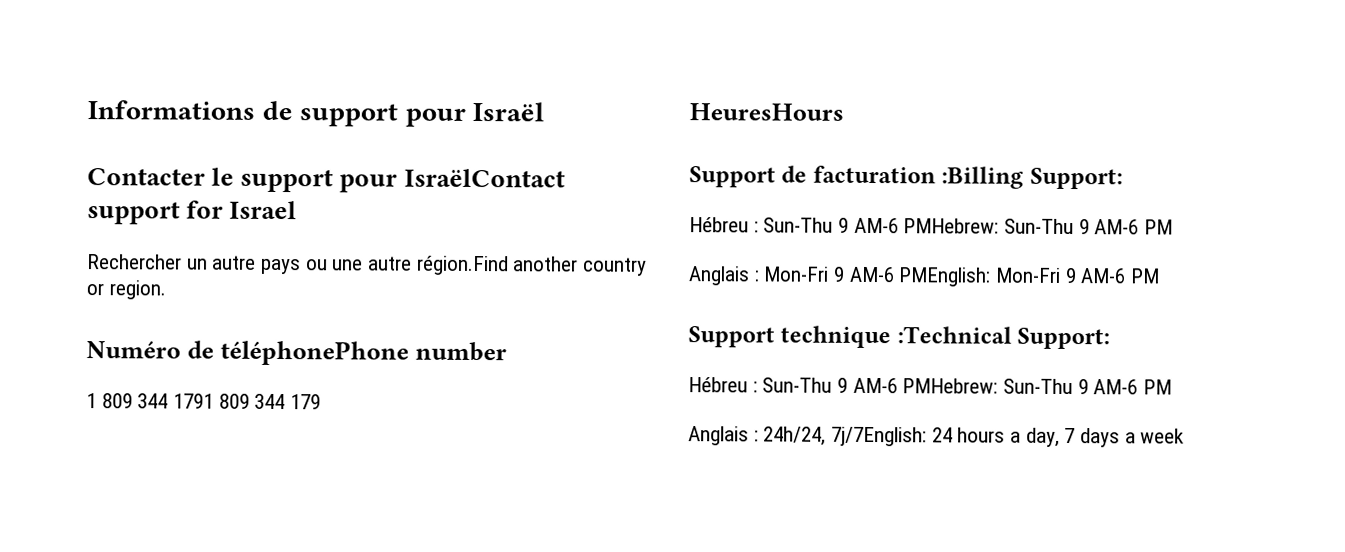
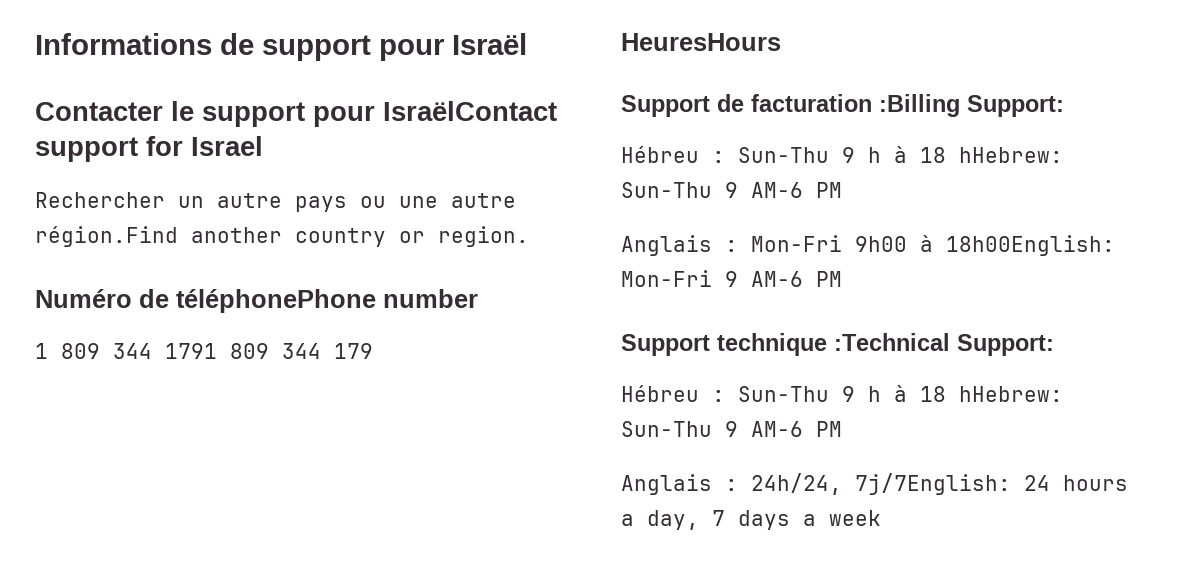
[853,217,1000,234] AM-6 PMHebrew: -> [868,146,1063,163] h à 18 hHebrew:
[833,266,992,287] 9 AM-6 PMEnglish: -> [855,235,1115,256] 9h00 à 18h00English:
[852,377,999,394] AM-6 PMHebrew: -> [868,385,1063,402] h à 18 hHebrew:

